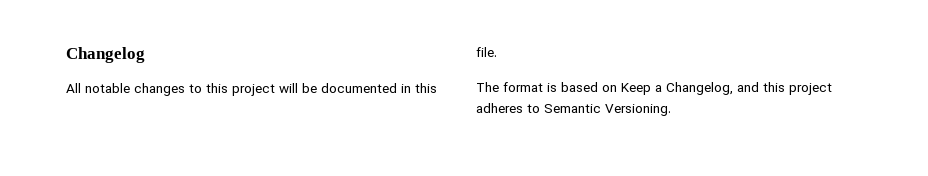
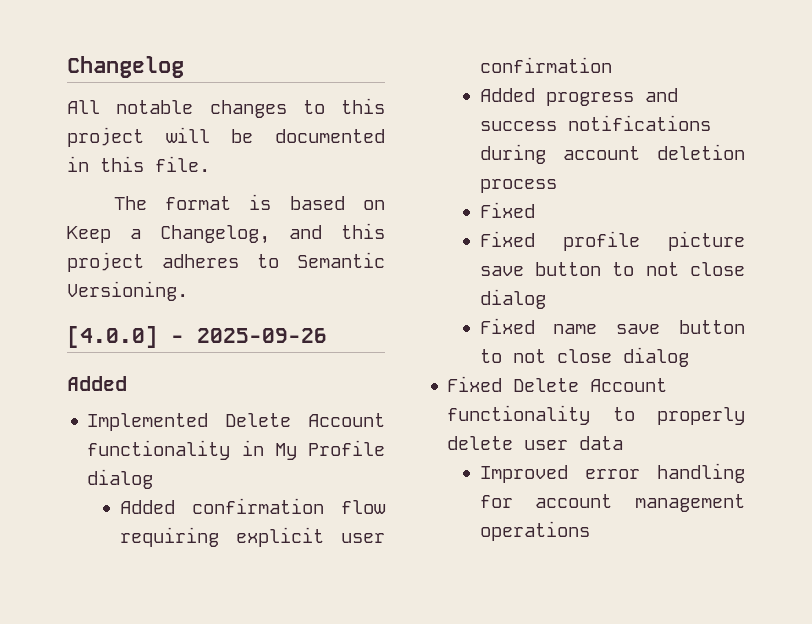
(671, 110) none -> [67,326,327,348] [67,376,127,391] [87,413,385,431] [87,440,385,460] [87,469,154,489] [119,498,387,514] [119,527,386,547] [479,57,612,73] [479,88,678,106] [479,115,711,131] [479,144,745,164] [479,179,557,193] [479,202,535,218] [479,231,745,251] [479,262,745,276] [479,289,546,309] [479,318,745,334] [479,347,689,367] [447,376,668,392] [447,405,745,425] [447,436,624,450] [479,463,745,483] [479,494,745,512] [479,521,590,541] // [4.0.0] - 2025-09-26 // Added // Implemented Delete Account functionality in My Profile dialog // Added confirmation flow requiring explicit user confirmation // Added progress and success notifications during account deletion process // Fixed // Fixed profile picture save button to not close dialog // Fixed name save button to not close dialog // Fixed Delete Account functionality to properly delete user data // Improved error handling for account management operations

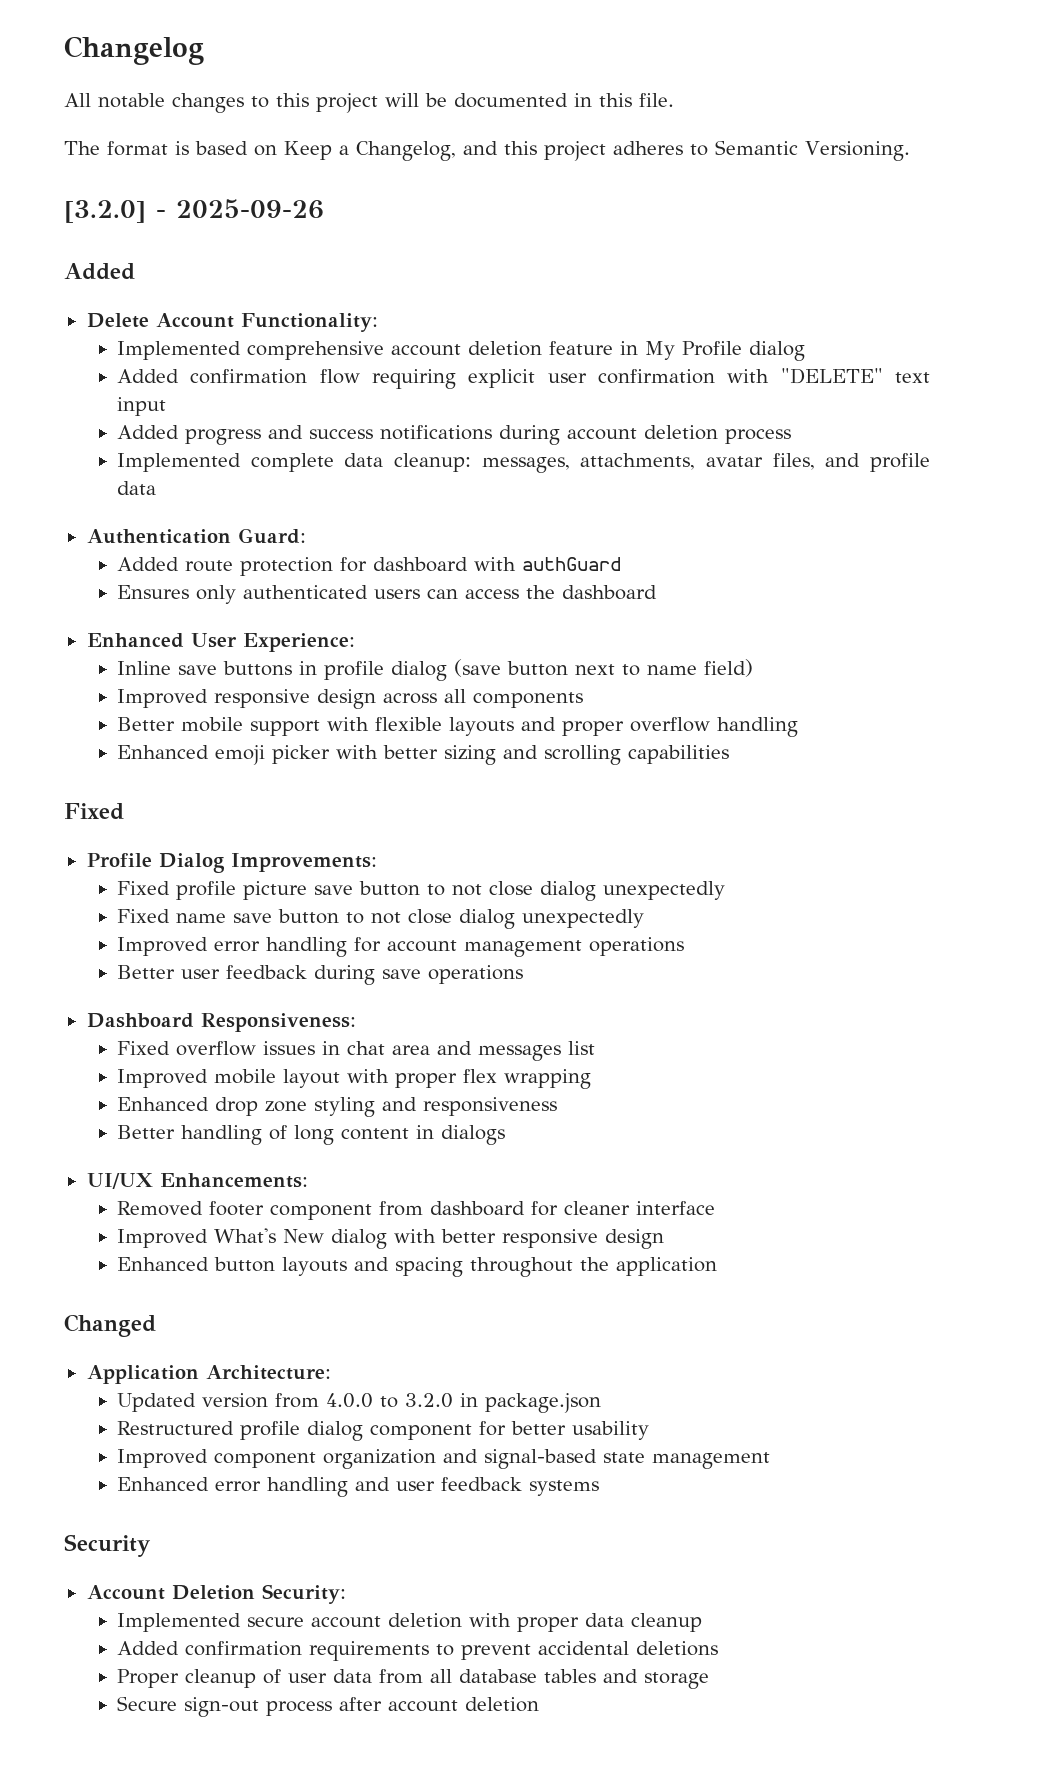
[67,326,158,348] [4.0.0] -> [64,200,146,223] [3.2.0]
[87,413,385,431] [87,440,231,460] Implemented Delete Account functionality -> [86,313,378,332] [117,341,614,360] Delete Account Functionality: // Implemented comprehensive account deletion feature
(612, 65) none -> [727,368,931,384] [117,397,167,416] with "DELETE" text input
[479,202,535,218] Fixed -> [117,453,930,473] [117,481,157,495] [86,528,306,544] [117,557,622,576] [117,585,658,604] [86,633,355,652] [117,659,754,681] [117,689,584,709] [117,717,799,737] [117,745,730,765] [64,803,124,820] [86,853,377,873] Implemented complete data cleanup: messages, attachments, avatar files, and profile data // Authentication Guard: // Added route protection for dashboard with authGuard // Ensures only authenticated users can access the dashboard // Enhanced User Experience: // Inline save buttons in profile dialog (save button next to name field) // Improved responsive design across all components // Better mobile support with flexible layouts and proper overflow handling // Enhanced emoji picker with better sizing and scrolling capabilities // Fixed // Profile Dialog Improvements:
(546, 299) none -> [603,881,726,900] unexpectedly
[447,376,668,392] [447,405,745,425] [447,436,624,450] // Fixed Delete Account functionality to properly delete user data -> [522,909,645,928] unexpectedly
(590, 531) none -> [117,965,524,985] [86,1013,356,1032] [117,1041,596,1061] [117,1069,592,1089] [117,1097,558,1117] [117,1125,506,1145] [86,1173,308,1189] [117,1201,716,1220] [117,1228,665,1249] [117,1257,718,1277] [64,1314,156,1337] [86,1365,331,1384] [117,1393,602,1413] [117,1421,650,1441] [117,1449,771,1469] [117,1477,600,1497] [64,1534,151,1557] [86,1584,346,1604] [117,1613,703,1632] [117,1641,719,1661] [117,1669,710,1689] [117,1696,540,1717] // Better user feedback during save operations // Dashboard Responsiveness: // Fixed overflow issues in chat area and messages list // Improved mobile layout with proper flex wrapping // Enhanced drop zone styling and responsiveness // Better handling of long content in dialogs // UI/UX Enhancements: // Removed footer component from dashboard for cleaner interface // Improved What's New dialog with better responsive design // Enhanced button layouts and spacing throughout the application // Changed // Application Architecture: // Updated version from 4.0.0 to 3.2.0 in package.json // Restructured profile dialog component for better usability // Improved component organization and signal-based state management // Enhanced error handling and user feedback systems // Security // Account Deletion Security: // Implemented secure account deletion with proper data cleanup // Added confirmation requirements to prevent accidental deletions // Proper cleanup of user data from all database tables and storage // Secure sign-out process after account deletion

